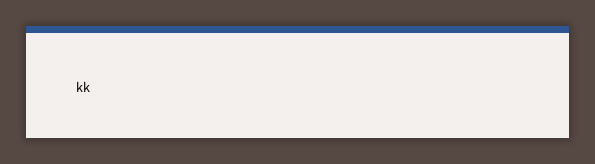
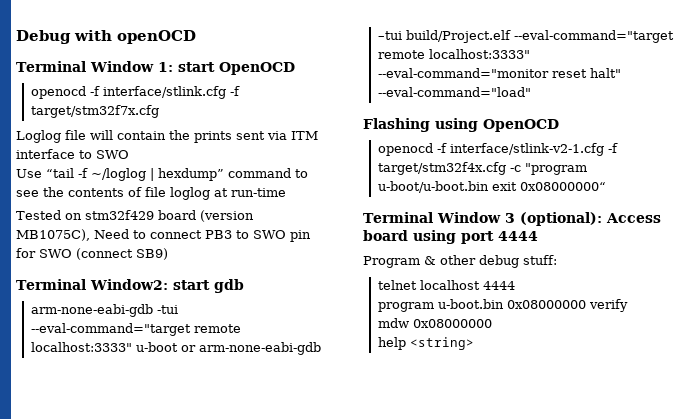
[76,81,90,92] kk -> [16,30,196,44] [16,61,295,75] [30,86,240,99] [30,105,159,118] [16,130,318,143] [16,149,129,159] [16,168,308,181] [16,187,286,200] [16,210,254,222] [16,229,311,242] [16,248,168,260] [16,279,244,293] [30,304,178,317] [30,323,241,336] [30,342,321,355] [377,30,674,43] [377,49,530,59] [377,68,621,78] [377,87,531,97] [363,118,559,132] [377,143,618,156] [377,162,587,175] [377,181,606,193] [363,212,661,226] [363,230,538,244] [363,255,557,268] [377,280,515,290] [377,299,628,312] [377,318,492,328] [377,337,474,350] Debug with openOCD // Terminal Window 1: start OpenOCD // openocd -f interface/stlink.cfg -f target/stm32f7x.cfg // Loglog file will contain the prints sent via ITM interface to SWO // Use “tail -f ~/loglog | hexdump” command to see the contents of file loglog at run-time // Tested on stm32f429 board (version MB1075C), Need to connect PB3 to SWO pin for SWO (connect SB9) // Terminal Window2: start gdb // arm-none-eabi-gdb -tui --eval-command="target remote localhost:3333" u-boot or arm-none-eabi-gdb –tui build/Project.elf --eval-command="target remote localhost:3333" --eval-command="monitor reset halt" --eval-command="load" // Flashing using OpenOCD // openocd -f interface/stlink-v2-1.cfg -f target/stm32f4x.cfg -c "program u-boot/u-boot.bin exit 0x08000000“ // Terminal Window 3 (optional): Access board using port 4444 // Program & other debug stuff: // telnet localhost 4444 // program u-boot.bin 0x08000000 verify // mdw 0x08000000 // help <string>

